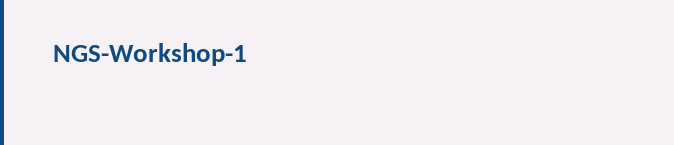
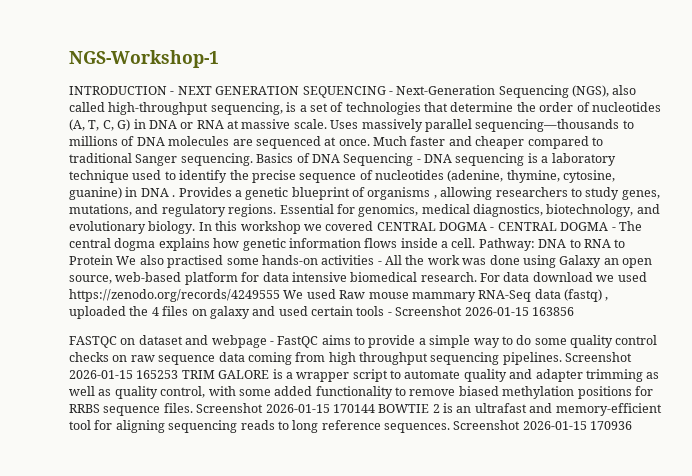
(247, 54) none -> [69,85,637,98] [69,102,661,115] [69,119,634,132] [69,136,603,149] [69,153,616,166] [69,170,616,183] [69,187,660,200] [69,204,660,217] [69,221,642,234] [69,238,626,251] [69,255,652,268] [69,272,647,285] [69,289,609,302] [69,306,574,319] [69,335,658,348] [69,352,633,365] [69,369,660,382] [69,386,653,399] [69,403,662,416] [69,420,633,433] // INTRODUCTION - NEXT GENERATION SEQUENCING - Next-Generation Sequencing (NGS), also called high-throughput sequencing, is a set of technologies that determine the order of nucleotides (A, T, C, G) in DNA or RNA at massive scale. Uses massively parallel sequencing—thousands to millions of DNA molecules are sequenced at once. Much faster and cheaper compared to traditional Sanger sequencing. Basics of DNA Sequencing - DNA sequencing is a laboratory technique used to identify the precise sequence of nucleotides (adenine, thymine, cytosine, guanine) in DNA . Provides a genetic blueprint of organisms , allowing researchers to study genes, mutations, and regulatory regions. Essential for genomics, medical diagnostics, biotechnology, and evolutionary biology. In this workshop we covered CENTRAL DOGMA - CENTRAL DOGMA - The central dogma explains how genetic information flows inside a cell. Pathway: DNA to RNA to Protein We also practised some hands-on activities - All the work was done using Galaxy an open source, web-based platform for data intensive biomedical research. For data download we used https://zenodo.org/records/4249555 We used Raw mouse mammary RNA-Seq data (fastq) , uploaded the 4 files on galaxy and used certain tools - Screenshot 2026-01-15 163856 // FASTQC on dataset and webpage - FastQC aims to provide a simple way to do some quality control checks on raw sequence data coming from high throughput sequencing pipelines. Screenshot 2026-01-15 165253 TRIM GALORE is a wrapper script to automate quality and adapter trimming as well as quality control, with some added functionality to remove biased methylation positions for RRBS sequence files. Screenshot 2026-01-15 170144 BOWTIE 2 is an ultrafast and memory-efficient tool for aligning sequencing reads to long reference sequences. Screenshot 2026-01-15 170936

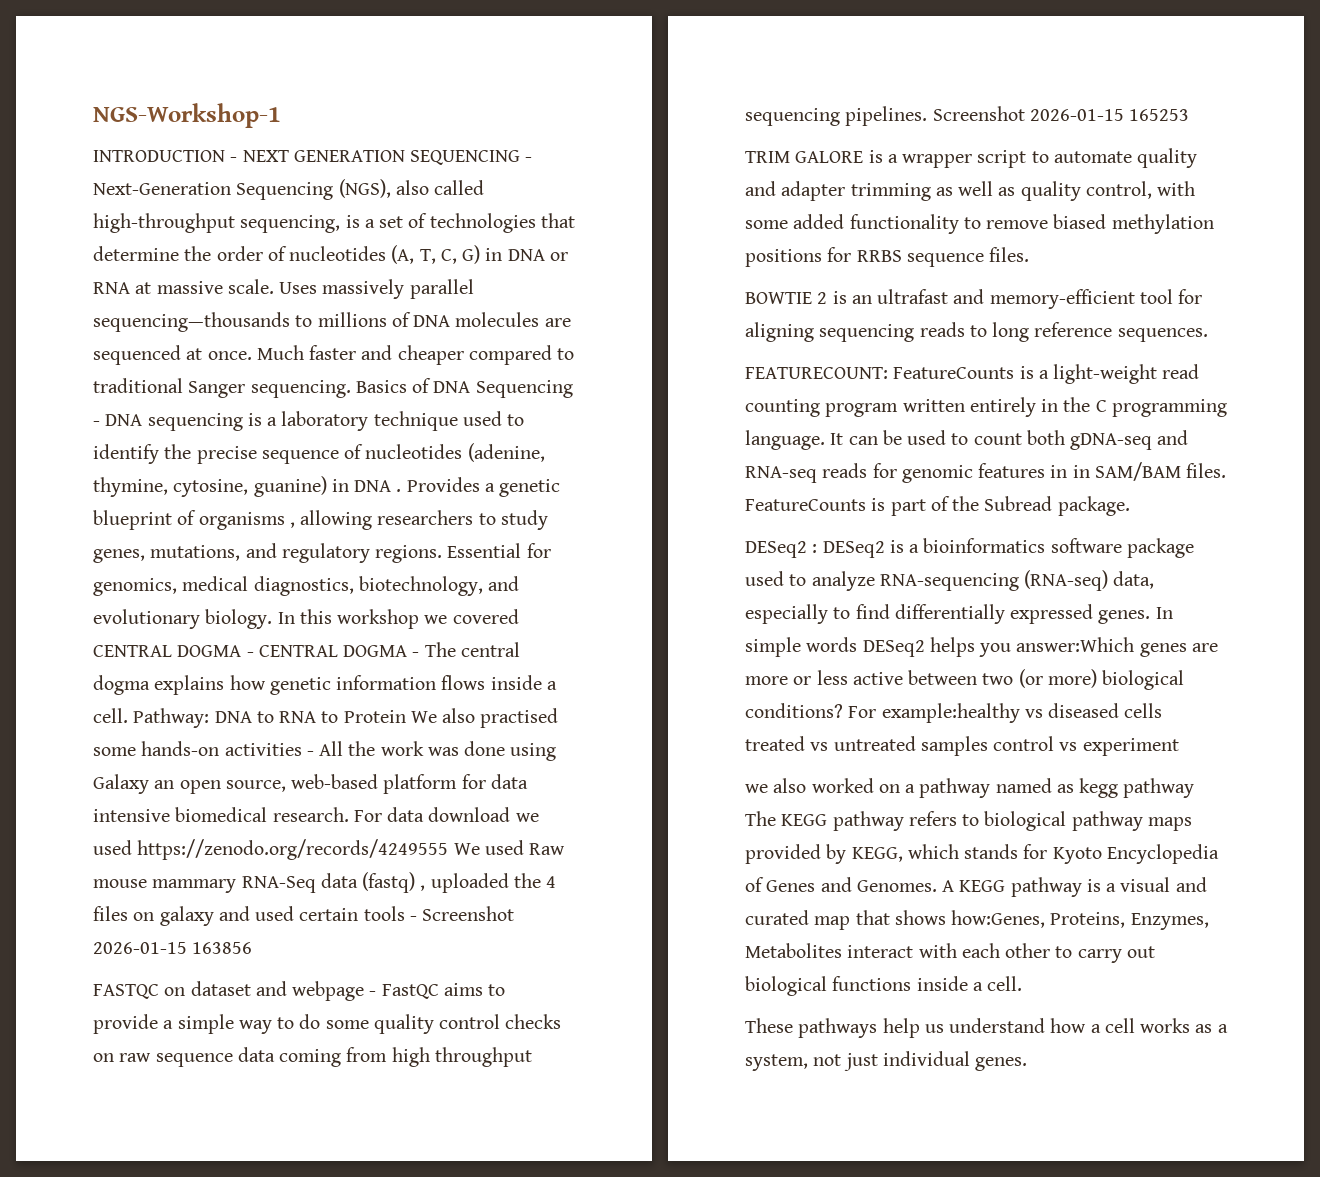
(179, 374) none -> (1190, 115) //
[196,403,375,413] Screenshot 2026-01-15 170144 -> (1030, 254) //
[453,420,633,430] Screenshot 2026-01-15 170936 -> [745,364,1200,384] [745,397,1227,417] [745,430,1189,450] [745,462,1227,483] [745,496,1130,516] [745,538,1194,558] [745,570,1155,591] [745,604,1173,624] [745,637,1218,657] [745,669,1185,690] [745,703,1163,723] [745,736,1179,756] [745,778,1195,798] [745,811,1192,831] [745,844,1219,864] [745,877,1207,897] [745,910,1209,930] [745,943,1155,963] [745,976,1023,996] [745,1018,1228,1038] [745,1051,1028,1071] // FEATURECOUNT: FeatureCounts is a light-weight read counting program written entirely in the C programming language. It can be used to count both gDNA-seq and RNA-seq reads for genomic features in in SAM/BAM files. FeatureCounts is part of the Subread package. // DESeq2 : DESeq2 is a bioinformatics software package used to analyze RNA-sequencing (RNA-seq) data, especially to find differentially expressed genes. In simple words DESeq2 helps you answer:Which genes are more or less active between two (or more) biological conditions? For example:healthy vs diseased cells treated vs untreated samples control vs experiment // we also worked on a pathway named as kegg pathway The KEGG pathway refers to biological pathway maps provided by KEGG, which stands for Kyoto Encyclopedia of Genes and Genomes. A KEGG pathway is a visual and curated map that shows how:Genes, Proteins, Enzymes, Metabolites interact with each other to carry out biological functions inside a cell. // These pathways help us understand how a cell works as a system, not just individual genes.

